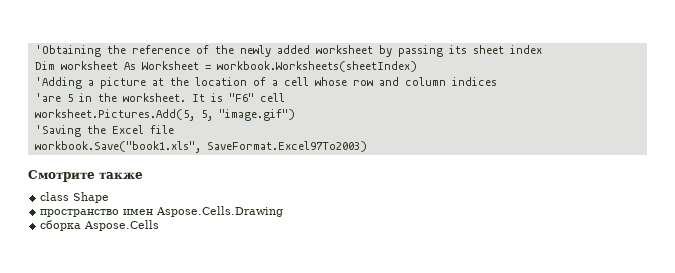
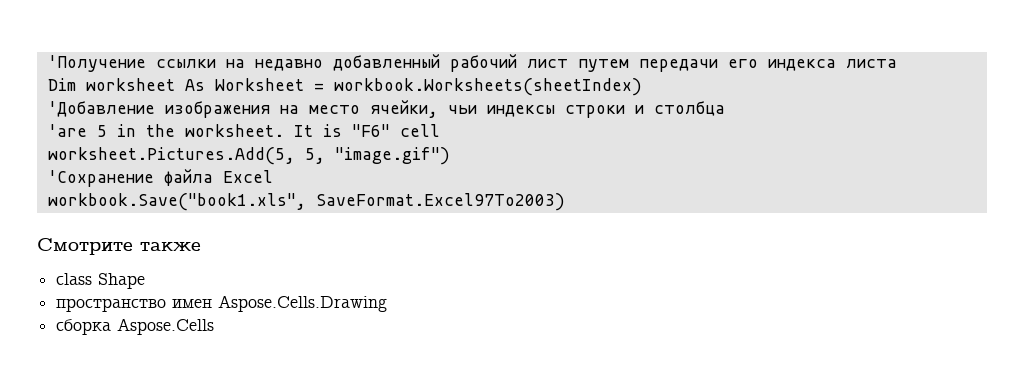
[34,45,542,57] 'Obtaining the reference of the newly added worksheet by passing its sheet index -> [47,54,897,72] 'Получение ссылки на недавно добавленный рабочий лист путем передачи его индекса листа
[34,77,497,89] 'Adding a picture at the location of a cell whose row and column indices -> [47,100,725,118] 'Добавление изображения на место ячейки, чьи индексы строки и столбца
[34,125,106,137] 'Saving the -> [47,169,213,187] 'Сохранение файла
[149,125,174,134] file -> (273, 176) none

